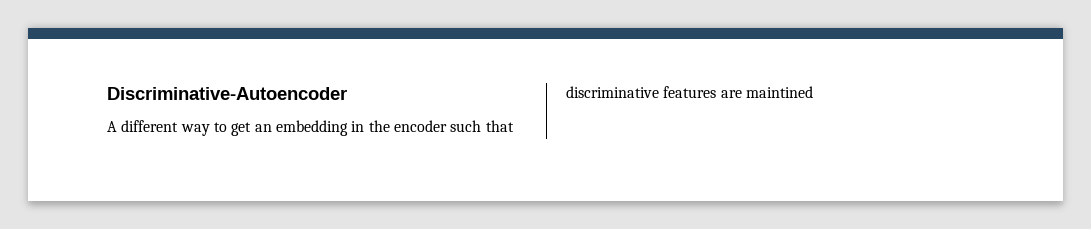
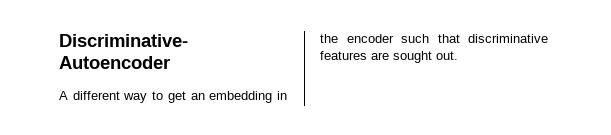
[745,86,813,98] maintined -> [393,51,458,63] sought out.

